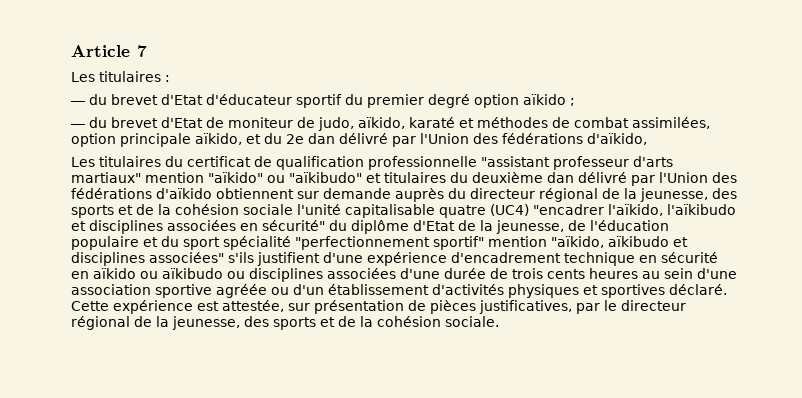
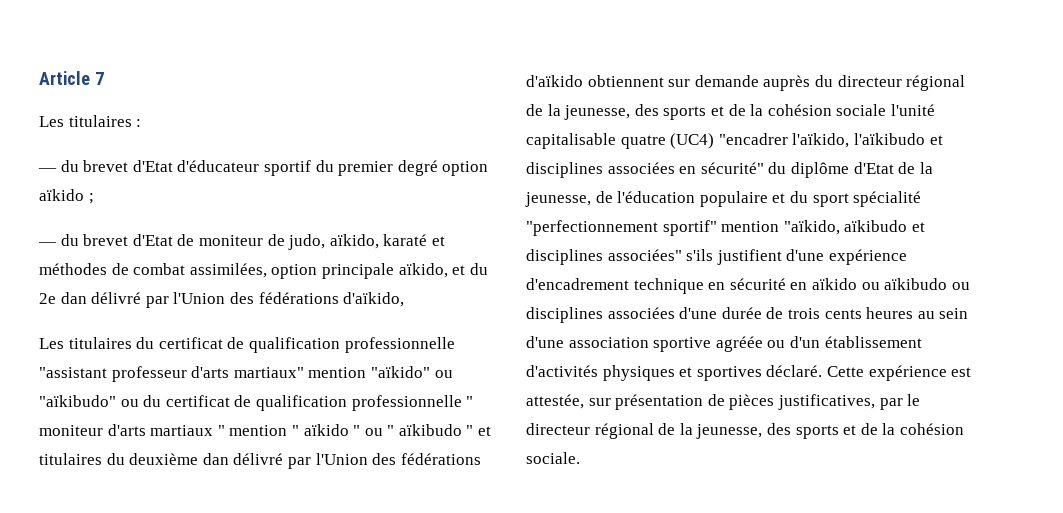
(362, 177) none -> [120,395,474,411] [39,424,474,436] ou du certificat de qualification professionnelle " moniteur d'arts martiaux " mention " aïkido " ou " aïkibudo "

